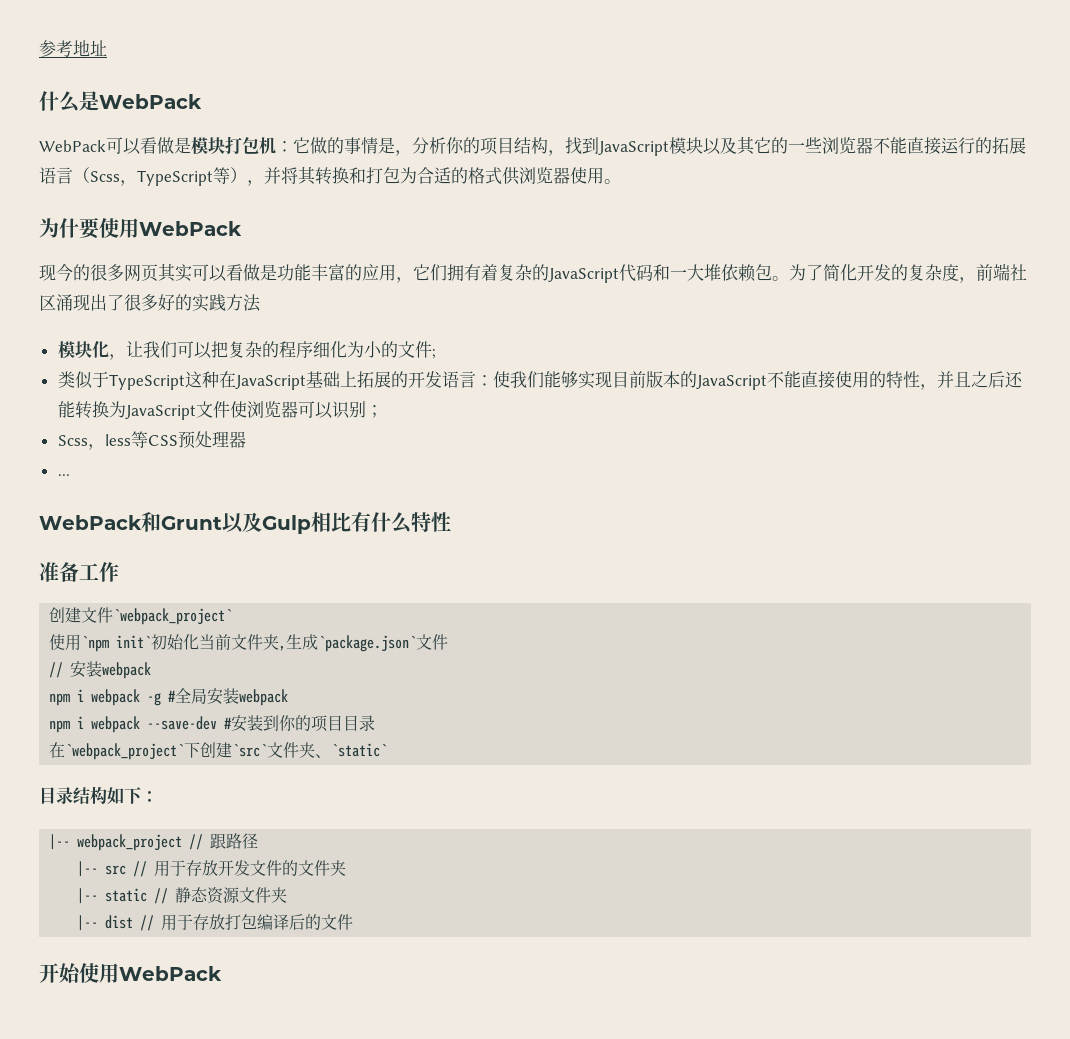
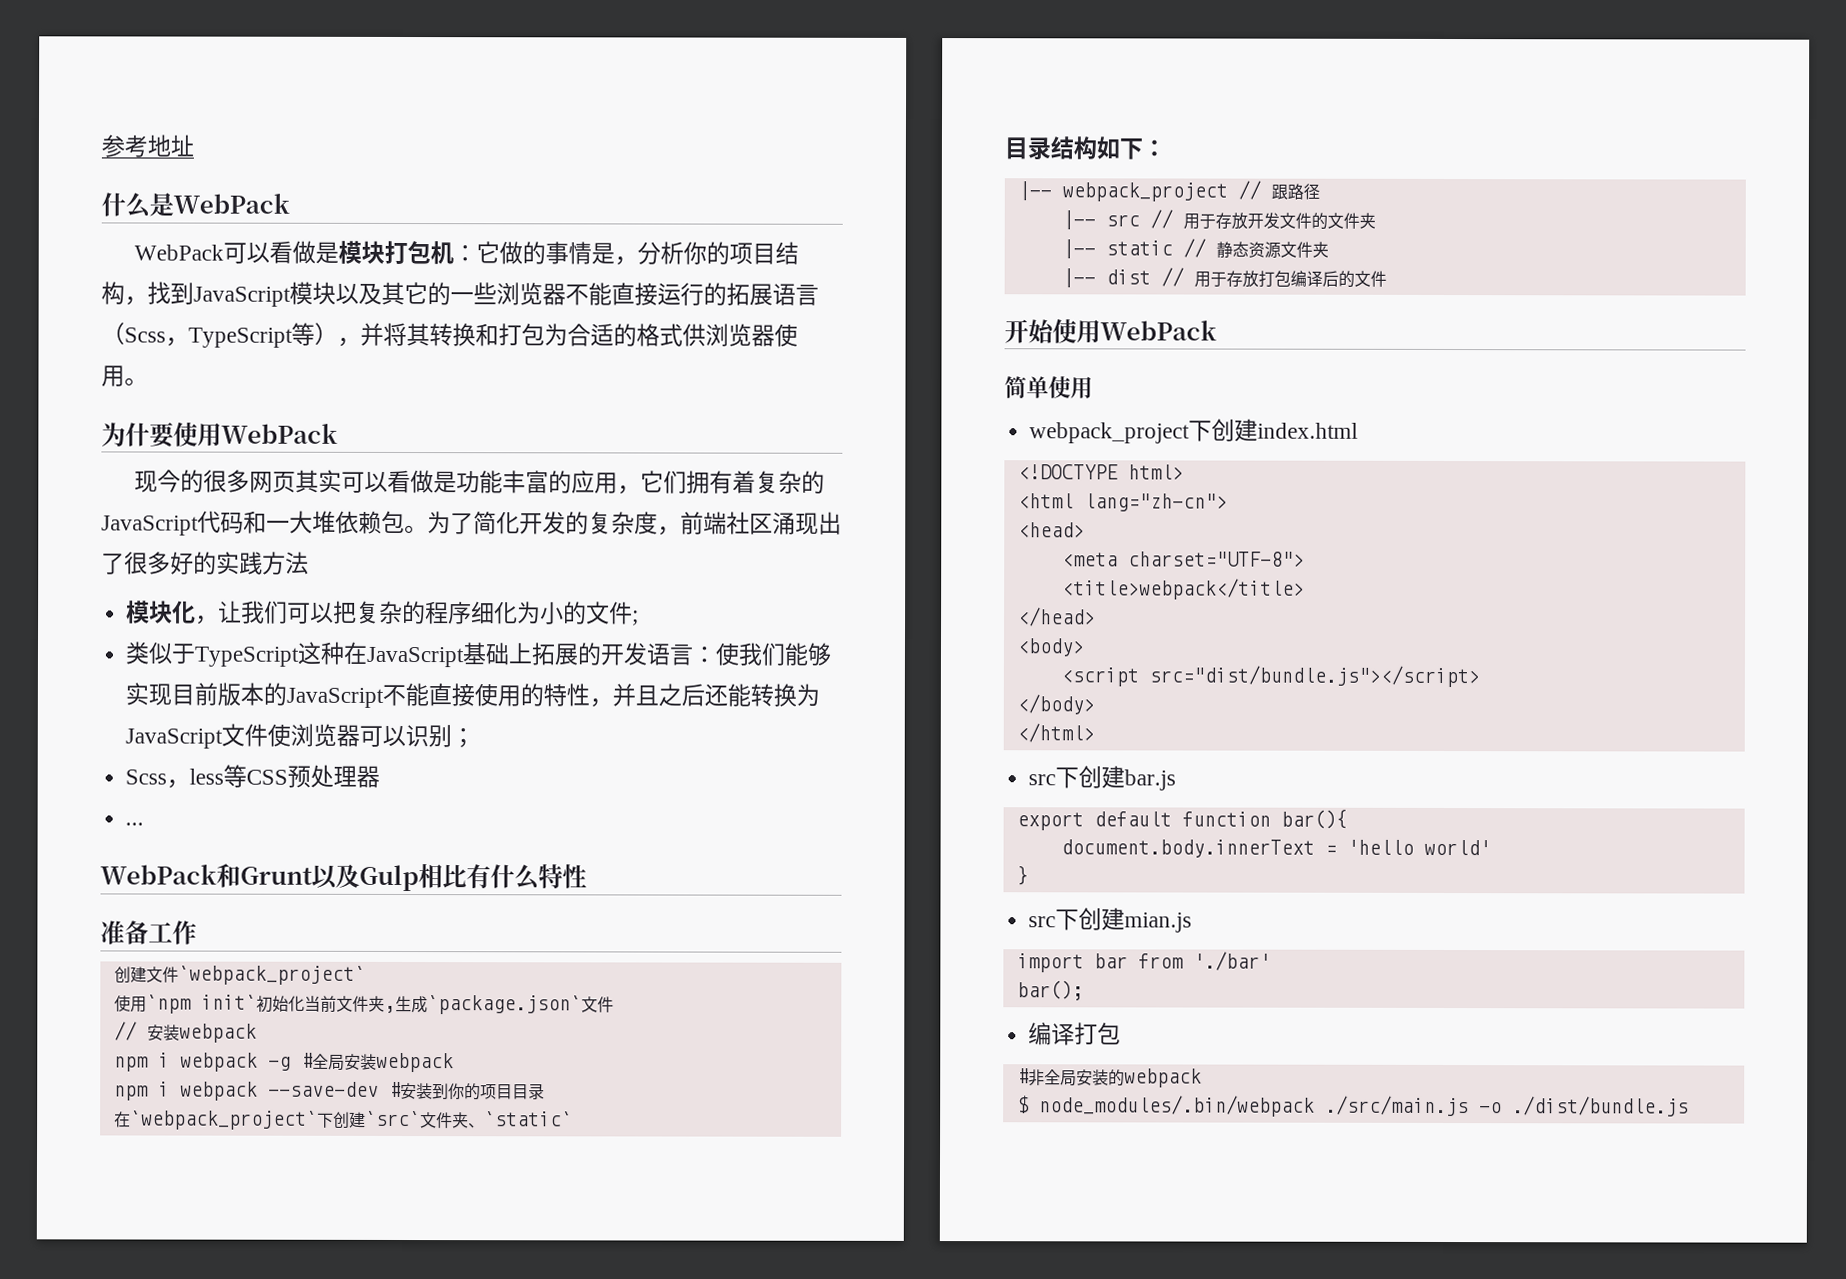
(222, 973) none -> [1004,376,1093,399] [1029,418,1359,444] [1017,464,1184,480] [1017,493,1228,512] [1017,522,1085,538] [1061,551,1305,567] [1061,578,1305,600] [1017,607,1096,627] [1016,638,1085,657] [1060,665,1480,688] [1016,694,1095,715] [1016,723,1095,743] [1028,765,1177,791] [1016,808,1348,831] [1060,839,1491,858] [1016,865,1029,886] [1028,907,1193,933] [1016,951,1271,973] [1016,980,1084,1001] [1028,1022,1122,1046] [1016,1068,1202,1088] [1016,1095,1689,1117] // 简单使用 // webpack_project下创建index.html // <!DOCTYPE html> // <html lang="zh-cn"> // <head> // <meta charset="UTF-8"> // <title>webpack</title> // </head> // <body> // <script src="dist/bundle.js"></script> // </body> // </html> // src下创建bar.js // export default function bar(){ // document.body.innerText = 'hello world' // } // src下创建mian.js // import bar from './bar' // bar(); // 编译打包 // #非全局安装的webpack // $ node_modules/.bin/webpack ./src/main.js -o ./dist/bundle.js

